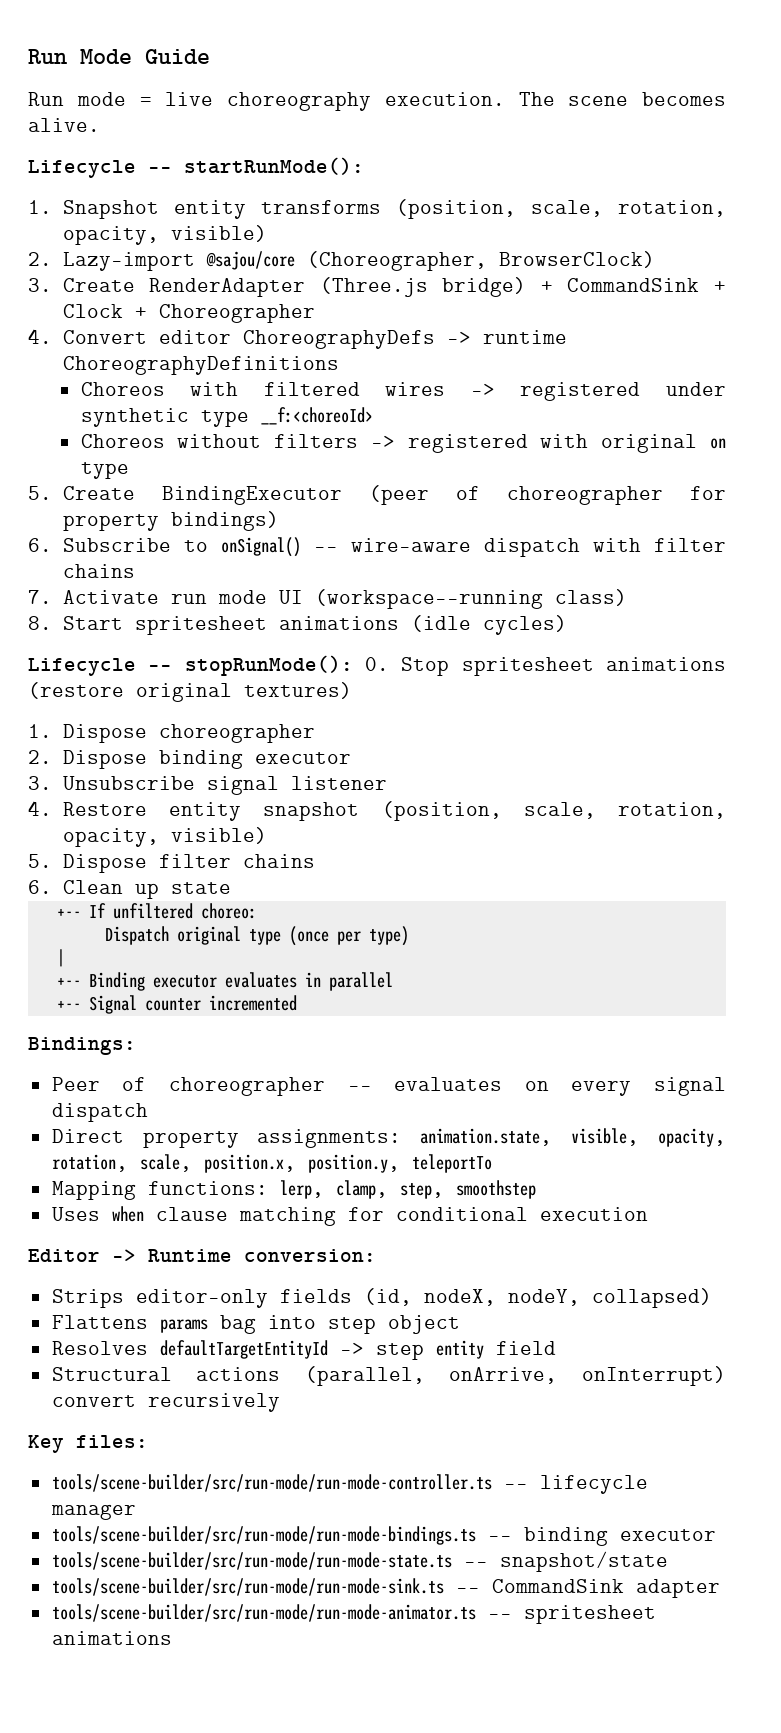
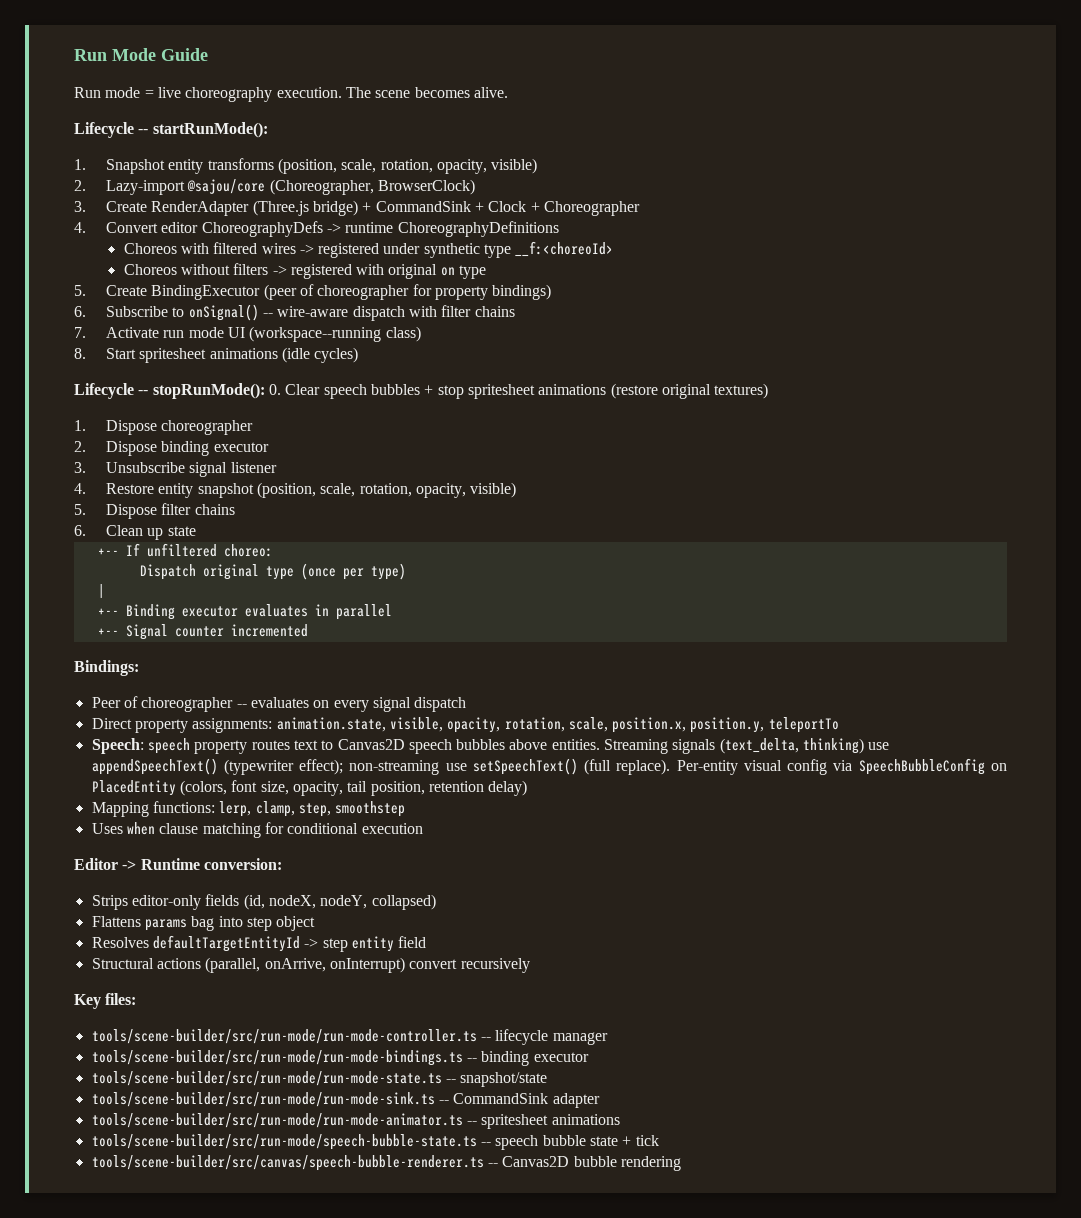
[401,657,450,676] Stop -> [285,384,464,399] Clear speech bubbles + stop
(492, 1163) none -> [91,738,890,754] [91,758,1007,775] [91,780,528,796] // Speech: speech property routes text to Canvas2D speech bubbles above entities. Streaming signals (text_delta, thinking) use appendSpeechText() (typewriter effect); non-streaming use setSpeechText() (full replace). Per-entity visual config via SpeechBubbleConfig on PlacedEntity (colors, font size, opacity, tail position, retention delay)
(172, 1638) none -> [91,1134,659,1150] [91,1155,681,1171] // tools/scene-builder/src/run-mode/speech-bubble-state.ts -- speech bubble state + tick // tools/scene-builder/src/canvas/speech-bubble-renderer.ts -- Canvas2D bubble rendering

